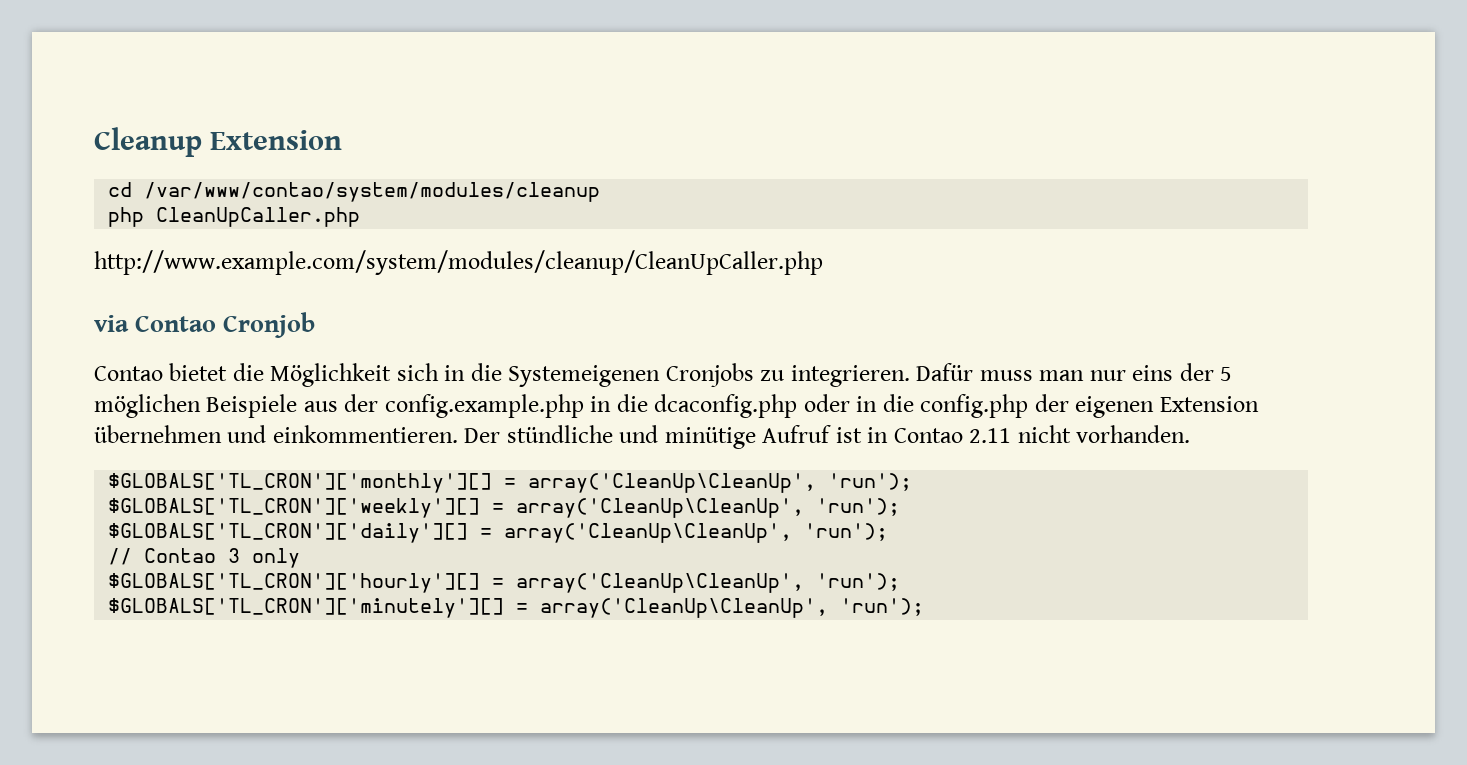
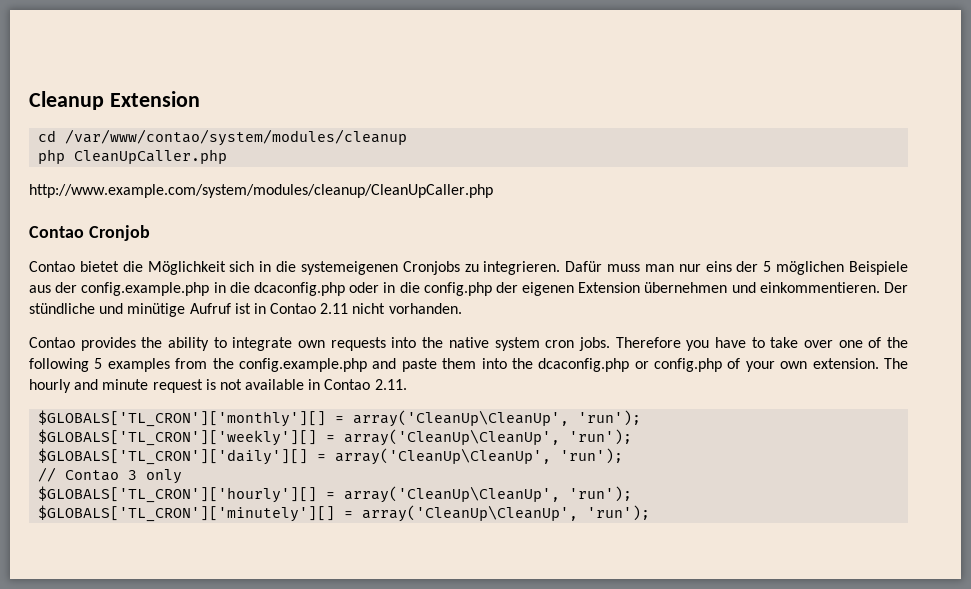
[94,315,129,332] via -> (493, 191) none
[508,365,661,387] Systemeigenen -> [300,261,398,275] systemeigenen
(1191, 434) none -> [29,337,908,351] [29,358,909,372] [29,379,407,393] // Contao provides the ability to integrate own requests into the native system cron jobs. Therefore you have to take over one of the following 5 examples from the config.example.php and paste them into the dcaconfig.php or config.php of your own extension. The hourly and minute request is not available in Contao 2.11.

